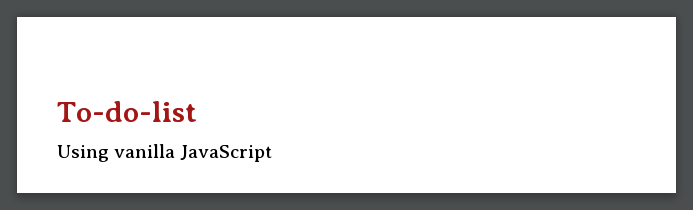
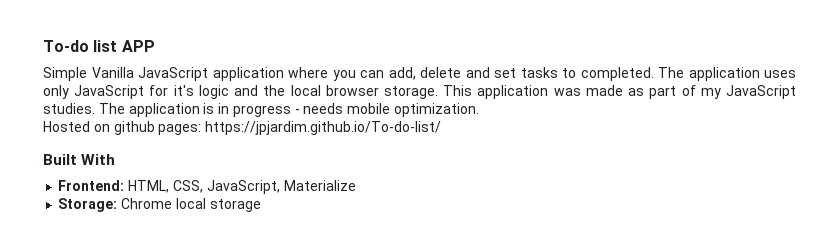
[57,101,197,122] [57,144,273,162] To-do-list // Using vanilla JavaScript -> [43,40,155,52] [43,67,796,81] [43,85,796,99] [43,103,480,117] [43,121,442,135] [43,154,116,165] [58,180,356,194] [58,198,261,212] To-do list APP // Simple Vanilla JavaScript application where you can add, delete and set tasks to completed. The application uses only JavaScript for it's logic and the local browser storage. This application was made as part of my JavaScript studies. The application is in progress - needs mobile optimization. // Hosted on github pages: https://jpjardim.github.io/To-do-list/ // Built With // Frontend: HTML, CSS, JavaScript, Materialize // Storage: Chrome local storage

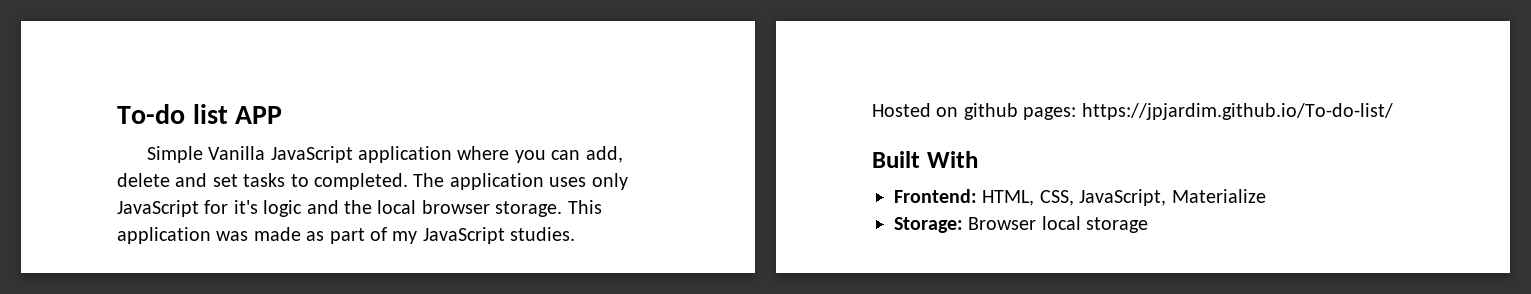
[98,103,480,117] The application is in progress - needs mobile optimization. -> (576, 234) none
[121,198,173,209] Chrome -> [968,217,1037,230] Browser

